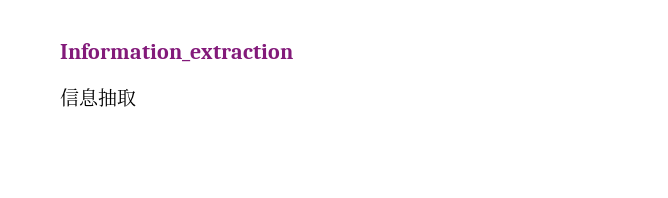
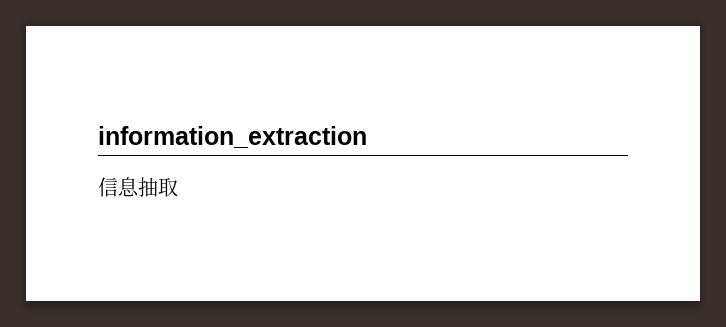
[60,43,293,62] Information_extraction -> [98,126,367,148] information_extraction

